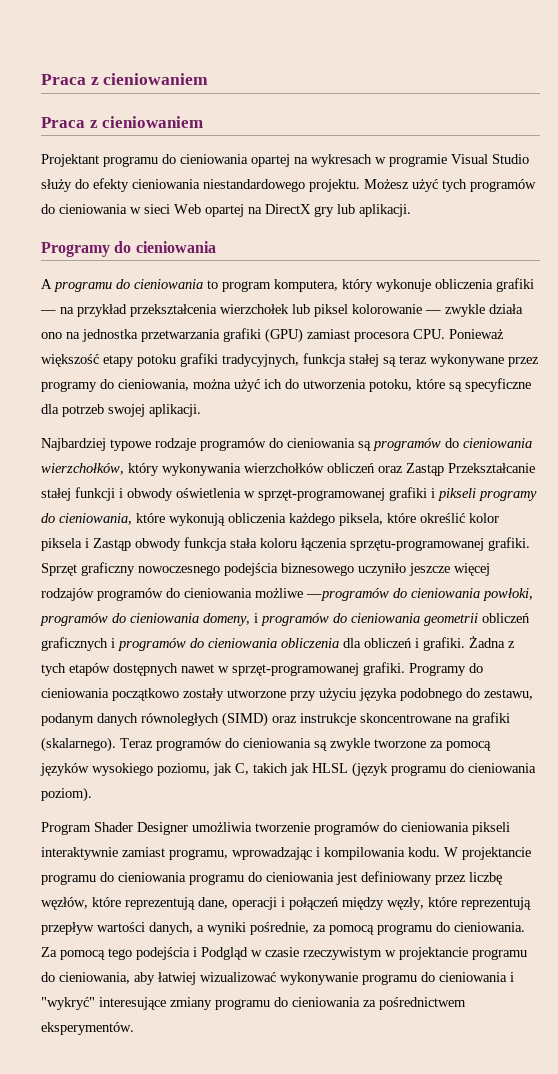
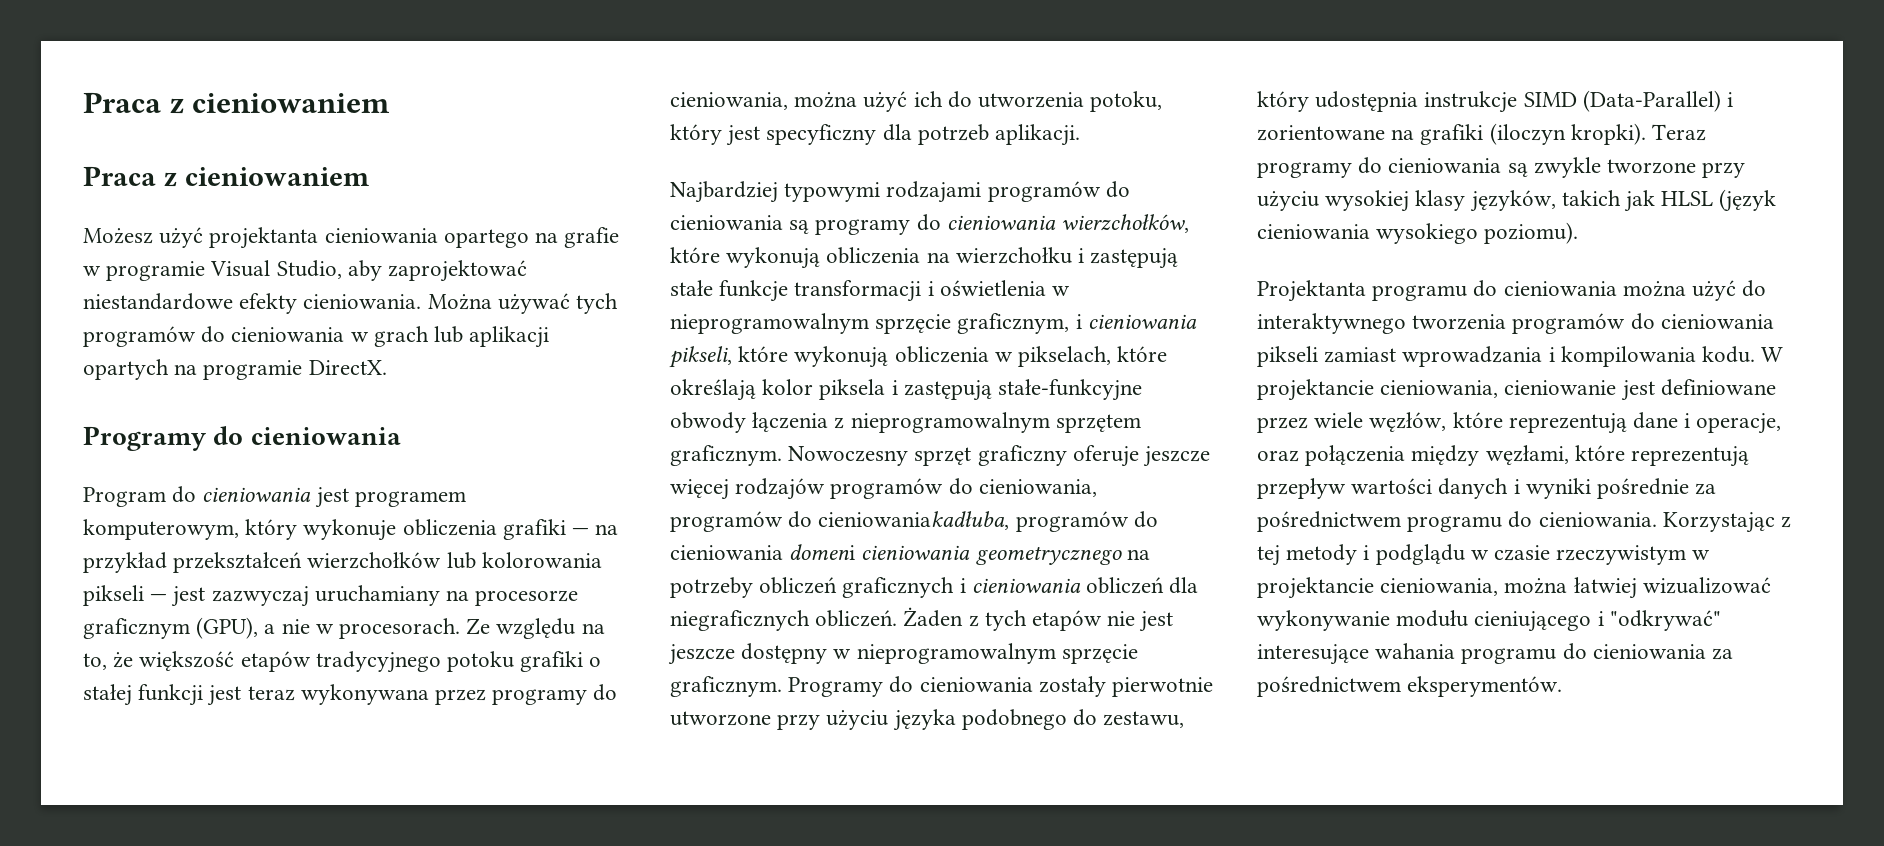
[41,154,529,167] [41,178,438,192] Projektant programu do cieniowania opartej na wykresach w programie Visual Studio służy do efekty cieniowania niestandardowego projektu. Możesz użyć -> [83,227,620,249] [83,260,528,282] [83,293,570,314] Możesz użyć projektanta cieniowania opartego na grafie w programie Visual Studio, aby zaprojektować niestandardowe efekty cieniowania. Można używać
[144,204,411,217] [41,241,216,257] [41,279,338,292] sieci Web opartej na DirectX gry lub aplikacji. // Programy do cieniowania // A programu do cieniowania to program komputera, -> [373,326,550,348] [83,359,387,380] [83,426,401,451] [83,486,466,508] [83,519,239,540] grach lub aplikacji opartych na programie DirectX. // Programy do cieniowania // Program do cieniowania jest programem komputerowym,
[130,304,523,317] [41,328,504,343] [41,353,504,367] przekształcenia wierzchołek lub piksel kolorowanie — zwykle działa ono na jednostka przetwarzania grafiki (GPU) zamiast procesora CPU. Ponieważ większość etapy potoku grafiki tradycyjnych, funkcja stałej są teraz wykonywane -> [173,552,602,573] [83,585,579,607] [83,617,605,639] [83,651,602,673] [83,684,429,706] przekształceń wierzchołków lub kolorowania pikseli — jest zazwyczaj uruchamiany na procesorze graficznym (GPU), a nie w procesorach. Ze względu na to, że większość etapów tradycyjnego potoku grafiki o stałej funkcji jest teraz wykonywana
[416,378,531,392] które są specyficzne -> [670,124,877,146] który jest specyficzny
[108,404,145,417] swojej -> (989, 134) none
[110,438,441,451] typowe rodzaje programów do cieniowania są programów -> [784,181,1130,203] [670,215,911,235] typowymi rodzajami programów do cieniowania są programy
[128,463,535,476] [41,487,537,501] [41,513,499,526] [41,537,530,551] [41,562,406,576] który wykonywania wierzchołków obliczeń oraz Zastąp Przekształcanie stałej funkcji i obwody oświetlenia w sprzęt-programowanej grafiki i pikseli programy do cieniowania, które wykonują obliczenia każdego piksela, które określić kolor piksela i Zastąp obwody funkcja stała koloru łączenia sprzętu-programowanej grafiki. Sprzęt graficzny nowoczesnego podejścia biznesowego uczyniło -> [670,247,1179,269] [670,280,1071,302] [670,313,1197,334] [669,346,1168,368] [670,379,1143,401] [670,412,1141,433] [670,445,1139,467] które wykonują obliczenia na wierzchołku i zastępują stałe funkcje transformacji i oświetlenia w nieprogramowalnym sprzęcie graficznym, i cieniowania pikseli, które wykonują obliczenia w pikselach, które określają kolor piksela i zastępują stałe-funkcyjne obwody łączenia z nieprogramowalnym sprzętem graficznym. Nowoczesny sprzęt graficzny oferuje
[184,588,533,601] [40,613,530,626] [41,636,515,651] [41,662,483,676] [41,688,224,701] cieniowania możliwe —programów do cieniowania powłoki, programów do cieniowania domeny, i programów do cieniowania geometrii obliczeń graficznych i programów do cieniowania obliczenia dla obliczeń i grafiki. Żadna z tych etapów dostępnych nawet w sprzęt-programowanej grafiki. Programy do cieniowania początkowo zostały -> [978,479,1097,497] [670,511,1158,532] [670,544,1150,565] [670,577,1199,598] [670,607,1174,632] [668,643,1138,665] [670,676,1214,697] cieniowania, programów do cieniowaniakadłuba, programów do cieniowania domeni cieniowania geometrycznego na potrzeby obliczeń graficznych i cieniowania obliczeń dla niegraficznych obliczeń. Żaden z tych etapów nie jest jeszcze dostępny w nieprogramowalnym sprzęcie graficznym. Programy do cieniowania zostały pierwotnie
[41,712,510,727] [41,737,222,752] podanym danych równoległych (SIMD) oraz instrukcje skoncentrowane na grafiki (skalarnego). Teraz programów -> [1257,90,1734,113] [1257,123,1707,145] [1257,162,1352,178] który udostępnia instrukcje SIMD (Data-Parallel) i zorientowane na grafiki (iloczyn kropki). Teraz programy
[430,741,491,751] [40,762,536,777] [41,787,92,802] [41,822,510,835] [41,847,312,860] za pomocą języków wysokiego poziomu, jak C, takich jak HLSL (język programu do cieniowania poziom). // Program Shader Designer umożliwia tworzenie programów do cieniowania pikseli interaktywnie zamiast programu, wprowadzając -> [1702,162,1746,178] [1257,189,1777,212] [1257,222,1579,244] [1257,280,1767,302] [1257,313,1774,334] [1257,346,1543,367] przy użyciu wysokiej klasy języków, takich jak HLSL (język cieniowania wysokiego poziomu). // Projektanta programu do cieniowania można użyć do interaktywnego tworzenia programów do cieniowania pikseli zamiast wprowadzania
[41,871,502,885] [41,897,531,910] [41,922,525,935] [41,947,248,960] programu do cieniowania programu do cieniowania jest definiowany przez liczbę węzłów, które reprezentują dane, operacji i połączeń między węzły, które reprezentują przepływ wartości danych, a wyniki pośrednie, za pomocą programu do cieniowania. Za pomocą tego podejścia i Podgląd -> [1380,379,1776,401] [1257,412,1782,434] [1257,445,1750,467] [1257,478,1717,499] [1257,511,1792,533] [1257,544,1465,566] cieniowania, cieniowanie jest definiowane przez wiele węzłów, które reprezentują dane i operacje, oraz połączenia między węzłami, które reprezentują przepływ wartości danych i wyniki pośrednie za pośrednictwem programu do cieniowania. Korzystając z tej metody i podglądu
[472,949,527,960] [41,972,514,985] [41,997,212,1010] programu do cieniowania, aby łatwiej wizualizować wykonywanie programu do cieniowania i "wykryć" interesujące zmiany -> [1380,577,1771,599] [1257,610,1721,632] [1257,643,1456,665] cieniowania, można łatwiej wizualizować wykonywanie modułu cieniującego i "odkrywać" interesujące wahania

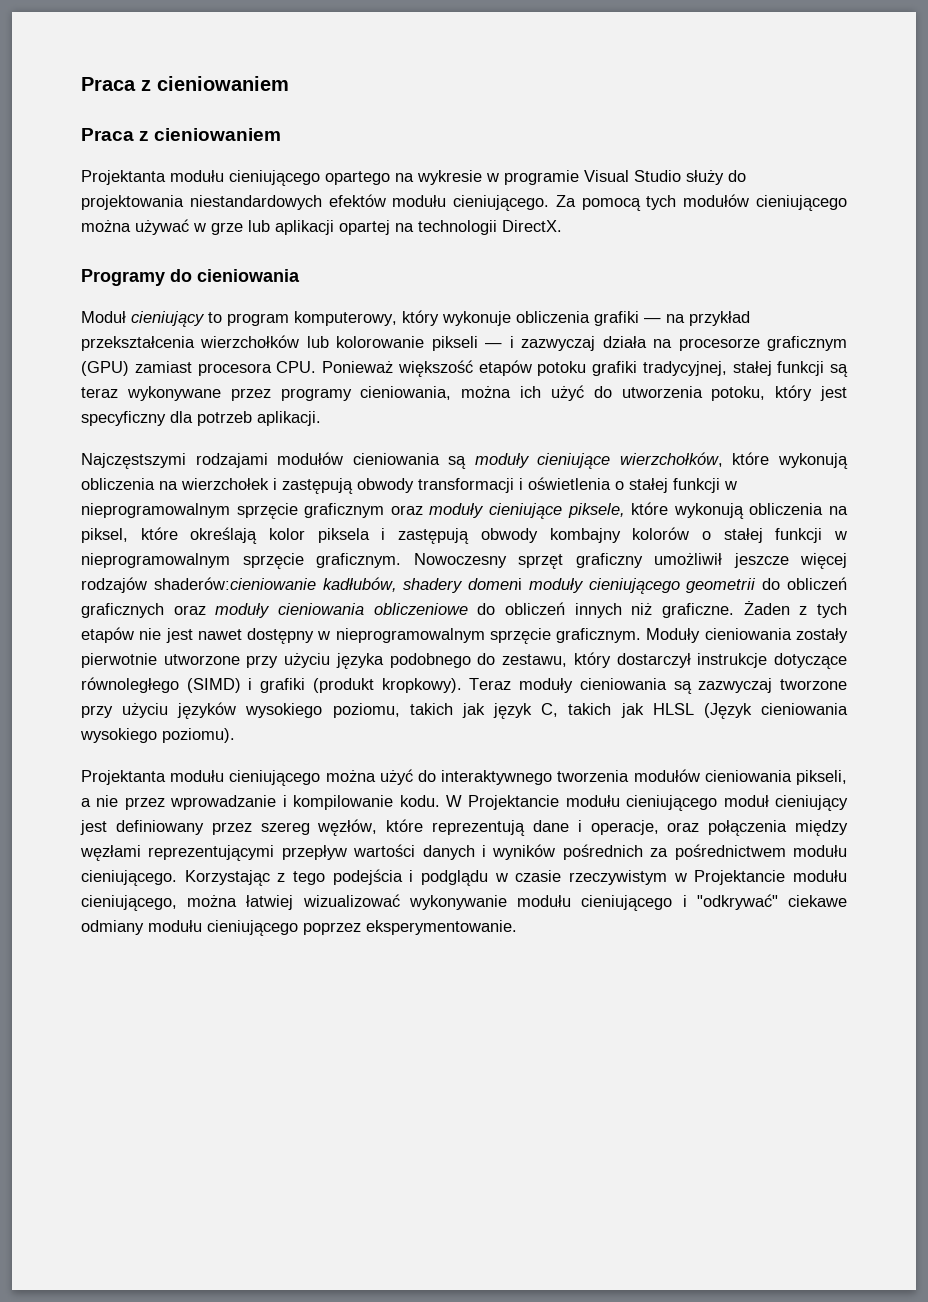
[83,227,438,249] Możesz użyć projektanta cieniowania -> [81,170,320,186] Projektanta modułu cieniującego
[564,227,620,248] grafie -> [417,170,482,185] wykresie
[276,260,528,282] [83,293,619,314] [83,326,550,348] [83,359,387,380] [83,426,401,451] [83,486,466,508] [83,519,239,540] Studio, aby zaprojektować niestandardowe efekty cieniowania. Można używać tych programów do cieniowania w grach lub aplikacji opartych na programie DirectX. // Programy do cieniowania // Program do cieniowania jest programem komputerowym, -> [634,170,746,185] [81,194,848,211] [81,219,562,235] [81,269,300,286] [81,311,397,327] Studio służy do projektowania niestandardowych efektów modułu cieniującego. Za pomocą tych modułów cieniującego można używać w grze lub aplikacji opartej na technologii DirectX. // Programy do cieniowania // Moduł cieniujący to program komputerowy,
[173,552,303,573] przekształceń -> [81,336,195,351] przekształcenia
[481,552,602,568] kolorowania -> [336,336,425,348] kolorowanie
[171,585,579,607] [83,617,605,639] [83,652,134,670] jest zazwyczaj uruchamiany na procesorze graficznym (GPU), a nie w procesorach. Ze względu na to, że -> [509,336,848,351] [81,361,393,376] i zazwyczaj działa na procesorze graficznym (GPU) zamiast procesora CPU. Ponieważ
[315,651,441,673] tradycyjnego -> (532, 368) none
[589,657,602,667] [83,684,429,706] o stałej funkcji jest teraz wykonywana -> [642,361,848,377] [81,386,221,401] tradycyjnej, stałej funkcji są teraz wykonywane
[593,684,618,701] [670,91,943,112] do cieniowania, można użyć ich -> [360,385,584,401] cieniowania, można ich użyć
[670,181,1130,203] [670,214,1056,235] Najbardziej typowymi rodzajami programów do cieniowania są programy do cieniowania -> [81,452,611,469] Najczęstszymi rodzajami modułów cieniowania są moduły cieniujące
[955,247,1179,269] [670,280,789,302] wierzchołku i zastępują stałe funkcje -> [181,478,414,494] wierzchołek i zastępują obwody
[1052,286,1071,296] [670,313,1197,334] [669,346,1112,368] w nieprogramowalnym sprzęcie graficznym, i cieniowania pikseli, które wykonują obliczenia w pikselach, -> [615,478,737,493] [81,502,849,519] [81,528,128,543] o stałej funkcji w nieprogramowalnym sprzęcie graficznym oraz moduły cieniujące piksele, które wykonują obliczenia na piksel,
[998,379,1143,401] [670,412,1141,433] stałe-funkcyjne obwody łączenia z nieprogramowalnym sprzętem -> [480,527,848,543] [81,553,304,569] obwody kombajny kolorów o stałej funkcji w nieprogramowalnym sprzęcie
[1072,445,1139,467] oferuje -> [654,553,722,565] umożliwił
[830,478,1097,499] [670,511,1158,532] [670,544,1150,565] [670,577,1199,598] [670,610,898,631] programów do cieniowania, programów do cieniowaniakadłuba, programów do cieniowania domeni cieniowania geometrycznego na potrzeby obliczeń graficznych i cieniowania obliczeń dla niegraficznych obliczeń. -> [153,577,848,594] [81,602,734,618] shaderów:cieniowanie kadłubów, shadery domeni moduły cieniującego geometrii do obliczeń graficznych oraz moduły cieniowania obliczeniowe do obliczeń innych niż graficzne.
[668,644,735,665] jeszcze -> [197,629,242,640] nawet
[788,676,914,697] Programy do -> [646,628,701,643] Moduły
[1315,90,1734,113] [1257,123,1707,145] [1257,157,1601,178] udostępnia instrukcje SIMD (Data-Parallel) i zorientowane na grafiki (iloczyn kropki). Teraz programy do cieniowania są zwykle -> [616,653,848,669] [81,677,773,694] dostarczył instrukcje dotyczące równoległego (SIMD) i grafiki (produkt kropkowy). Teraz moduły cieniowania są zazwyczaj
[1325,190,1556,212] wysokiej klasy języków, -> [177,702,559,719] języków wysokiego poziomu, takich jak język C,
[1719,189,1777,212] (język -> [703,703,752,719] (Język
[1372,280,1617,301] programu do cieniowania -> [170,770,321,786] modułu cieniującego
[1512,313,1774,334] [1257,346,1784,367] [1257,379,1776,401] [1257,412,1364,433] programów do cieniowania pikseli zamiast wprowadzania i kompilowania kodu. W projektancie cieniowania, cieniowanie jest definiowane przez wiele -> [633,769,847,785] [81,795,848,811] [80,820,310,835] modułów cieniowania pikseli, a nie przez wprowadzanie i kompilowanie kodu. W Projektancie modułu cieniującego moduł cieniujący jest definiowany przez szereg
[1485,445,1750,467] węzłami, które reprezentują -> [80,845,275,861] węzłami reprezentującymi
[1525,478,1717,499] [1257,511,1792,533] [1257,544,1358,566] wyniki pośrednie za pośrednictwem programu do cieniowania. Korzystając z tej metody -> [492,844,847,860] [81,869,403,886] wyników pośrednich za pośrednictwem modułu cieniującego. Korzystając z tego podejścia
[1257,577,1499,599] projektancie cieniowania, -> [694,870,847,885] [81,895,177,911] Projektancie modułu cieniującego,
[1257,643,1734,665] [1257,676,1563,697] interesujące wahania programu do cieniowania za pośrednictwem eksperymentów. -> [787,895,847,907] [81,920,517,936] ciekawe odmiany modułu cieniującego poprzez eksperymentowanie.

